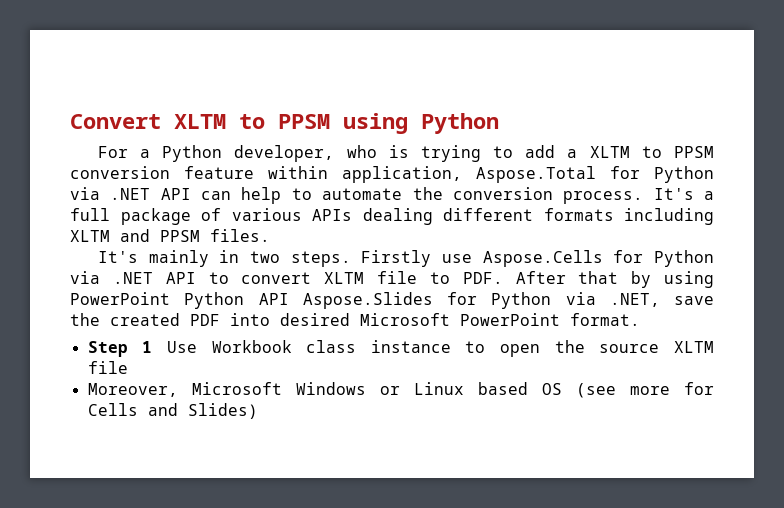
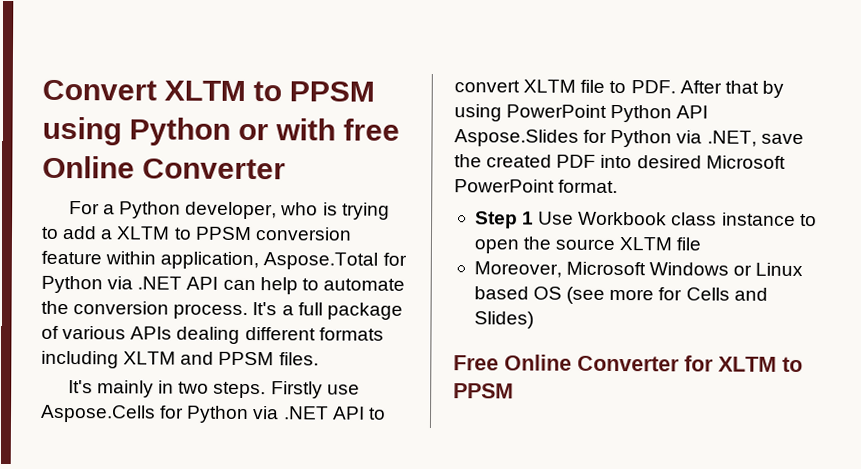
(499, 123) none -> [238,118,401,141] [42,155,287,180] or with free Online Converter
(258, 411) none -> [453,354,803,373] [453,383,514,399] // Free Online Converter for XLTM to PPSM

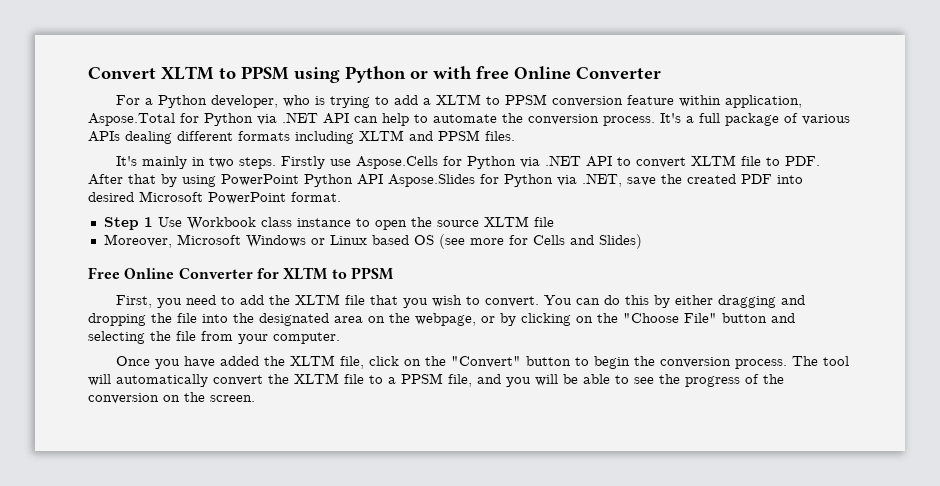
(514, 391) none -> [116,294,806,308] [88,313,795,326] [88,331,340,344] [116,355,850,369] [88,373,784,387] [88,392,255,404] // First, you need to add the XLTM file that you wish to convert. You can do this by either dragging and dropping the file into the designated area on the webpage, or by clicking on the "Choose File" button and selecting the file from your computer. // Once you have added the XLTM file, click on the "Convert" button to begin the conversion process. The tool will automatically convert the XLTM file to a PPSM file, and you will be able to see the progress of the conversion on the screen.

